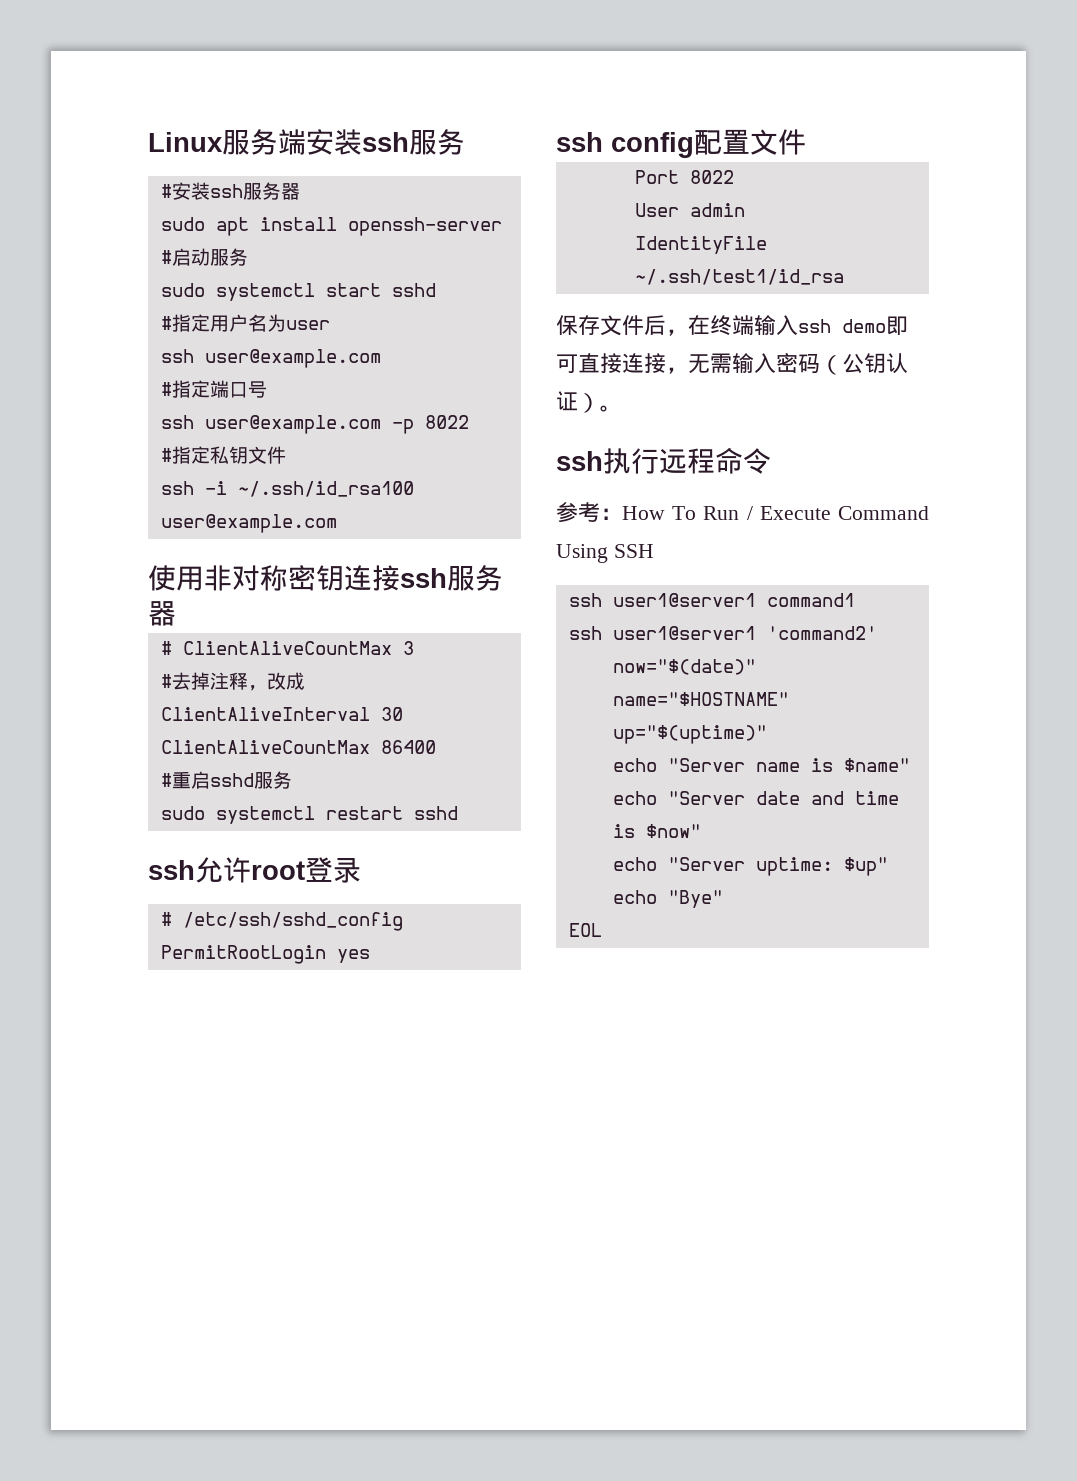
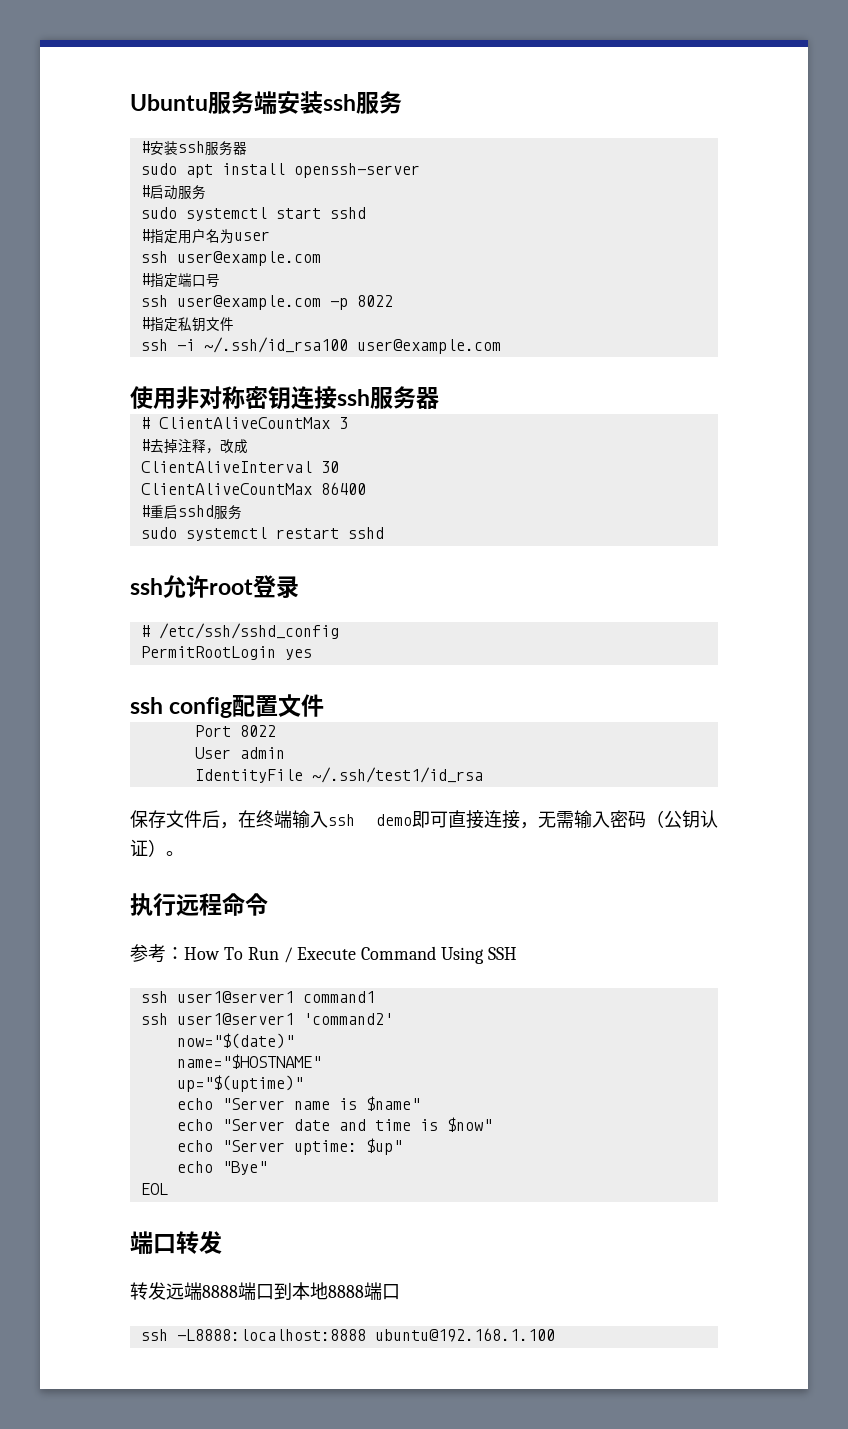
[148,132,223,152] Linux -> [130,94,208,111] Ubuntu
[556,451,603,471] ssh -> (184, 853) none
(602, 930) none -> [130,1231,222,1255] [130,1282,400,1300] [140,1328,555,1342] // 端口转发 // 转发远端8888端口到本地8888端口 // ssh -L8888:localhost:8888 ubuntu@192.168.1.100

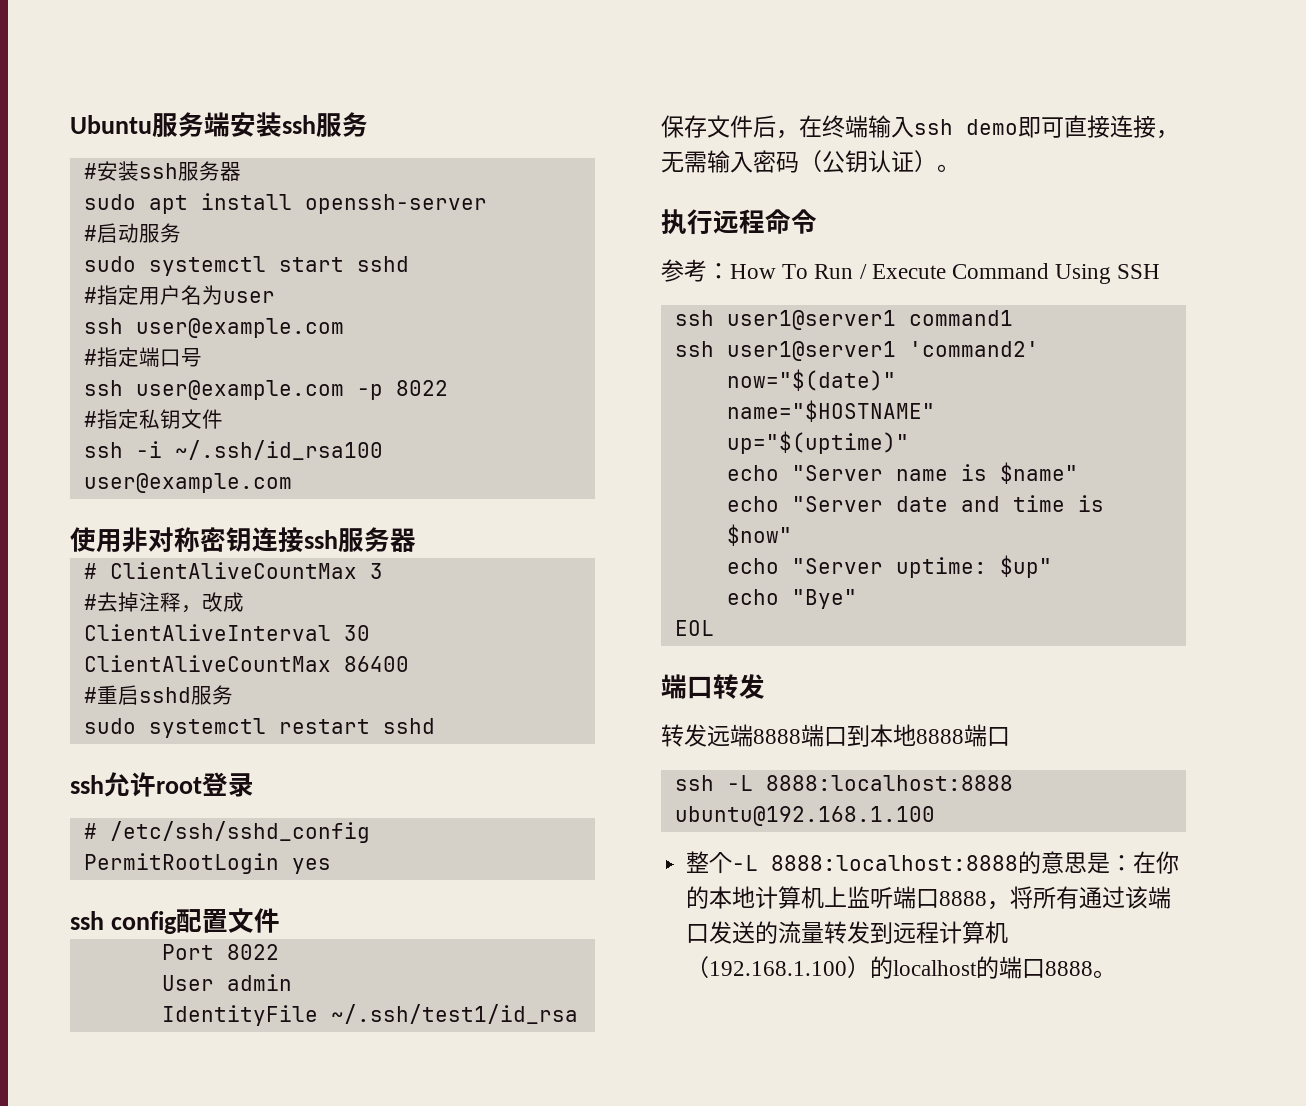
[176,1329,366,1341] -L8888:localhost:8888 -> [726,775,1013,791] -L 8888:localhost:8888
(555, 1335) none -> [686,851,1180,874] [686,886,1172,910] [686,921,1009,944] [686,956,1117,979] // 整个-L 8888:localhost:8888的意思是：在你的本地计算机上监听端口8888，将所有通过该端口发送的流量转发到远程计算机（192.168.1.100）的localhost的端口8888。

